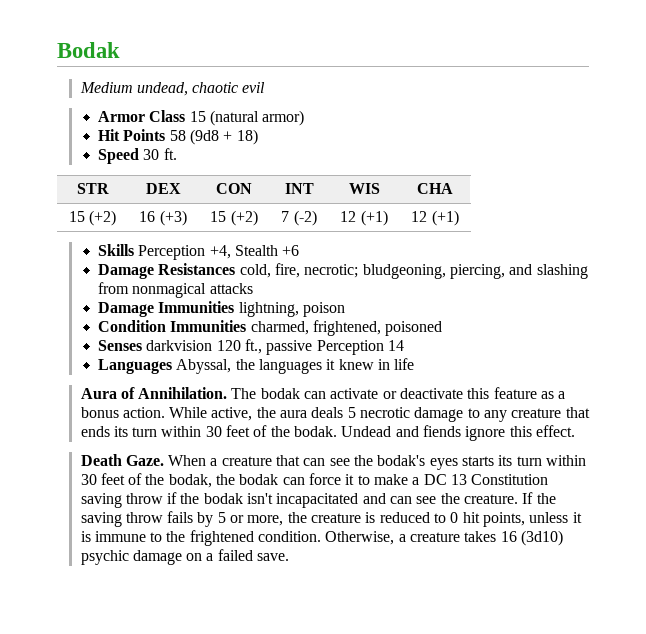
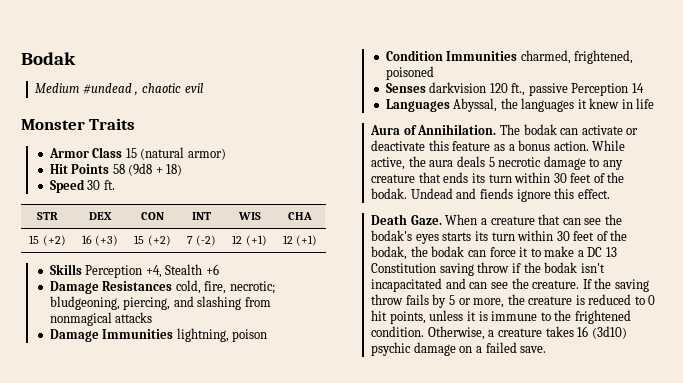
[136,82,188,96] undead, -> [82,83,139,96] #undead ,
(266, 87) none -> [21,118,136,130] // Monster Traits

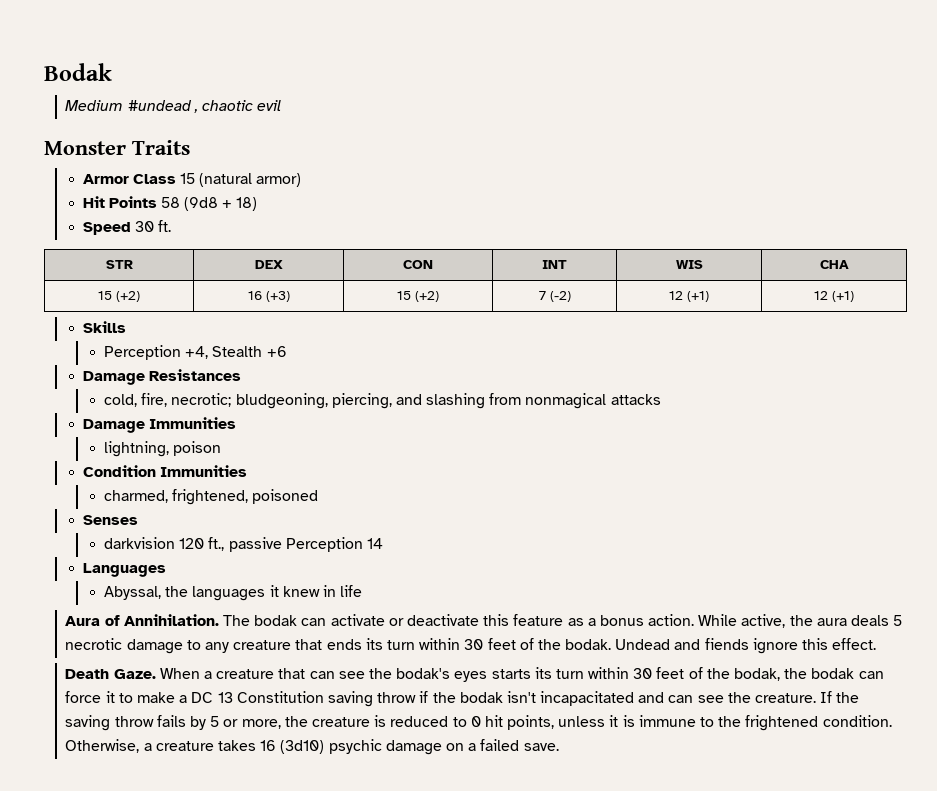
(82, 269) none -> (126, 327) //
(173, 286) none -> (241, 375) //
(174, 334) none -> (236, 423) //
(518, 56) none -> (247, 471) //
(426, 88) none -> (138, 520) //
(450, 105) none -> (166, 570) //

